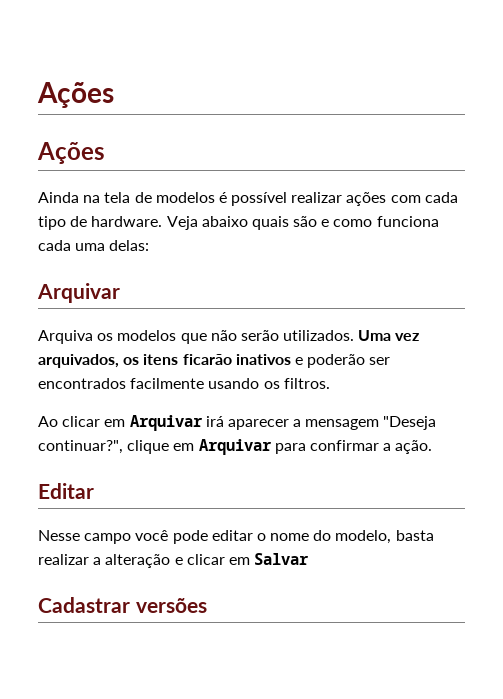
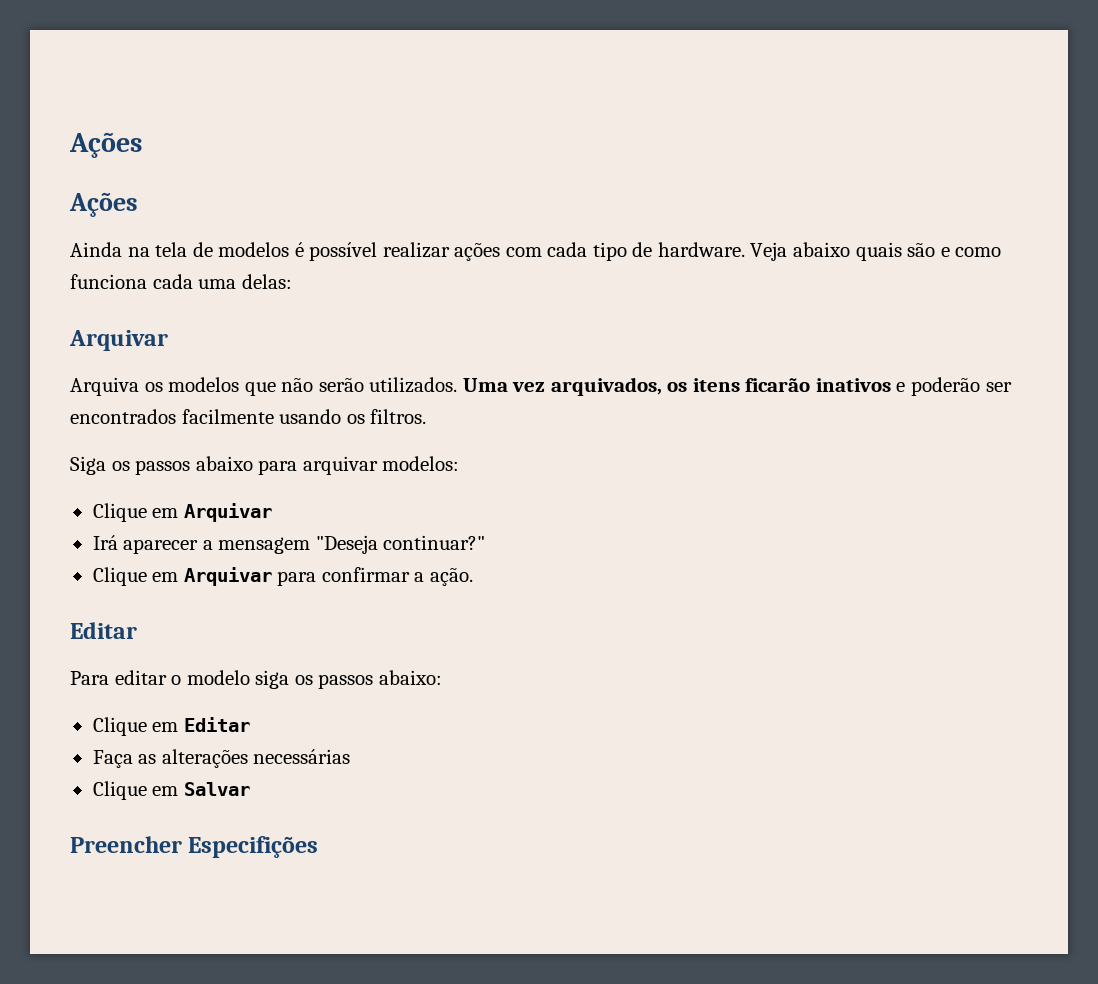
[38,415,224,431] Ao clicar em Arquivar irá -> [70,456,460,475] [92,503,272,522] [92,535,118,550] Siga os passos abaixo para arquivar modelos: // Clique em Arquivar // Irá
[38,440,170,454] continuar?", clique -> [383,535,486,550] [92,567,147,586] continuar?" // Clique
[38,530,434,544] [38,554,225,568] Nesse campo você pode editar o nome do modelo, basta realizar a alteração e clicar -> [70,670,442,689] [92,717,250,736] [92,749,351,768] [92,781,147,800] Para editar o modelo siga os passos abaixo: // Clique em Editar // Faça as alterações necessárias // Clique
[38,597,207,613] Cadastrar versões -> [70,836,319,858] Preencher Especifições

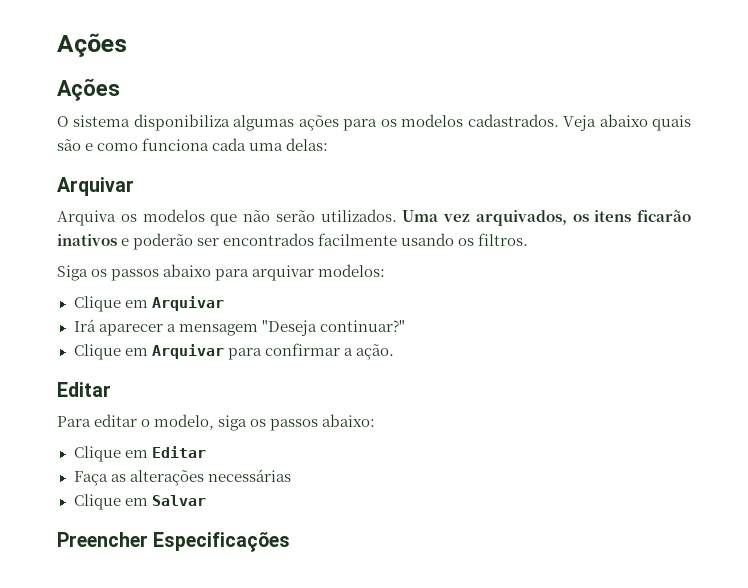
[70,242,745,261] Ainda na tela de modelos é possível realizar ações com cada tipo de hardware. -> [57,114,559,131] O sistema disponibiliza algumas ações para os modelos cadastrados.
[186,670,250,685] modelo -> [154,414,215,430] modelo,
[188,836,319,858] Especifições -> [153,532,291,552] Especificações

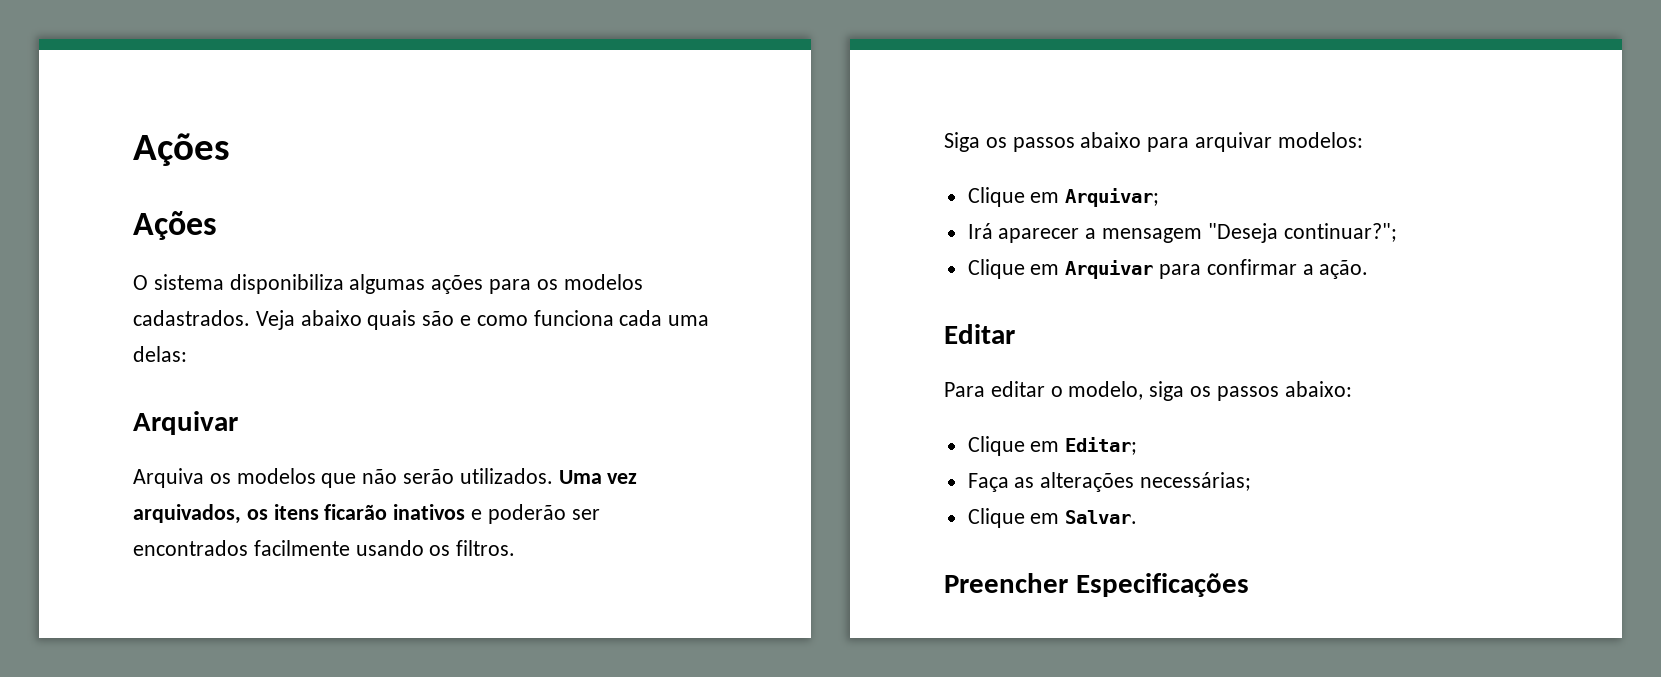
[151,296,224,311] Arquivar -> [1065,188,1160,207] Arquivar;
[319,320,405,332] continuar?" -> [1283,223,1397,242] continuar?";
[151,446,206,458] Editar -> [1065,437,1138,455] Editar;
[207,469,291,482] [73,494,206,510] necessárias // Clique em Salvar -> [1140,472,1252,491] [967,508,1138,528] necessárias; // Clique em Salvar.

